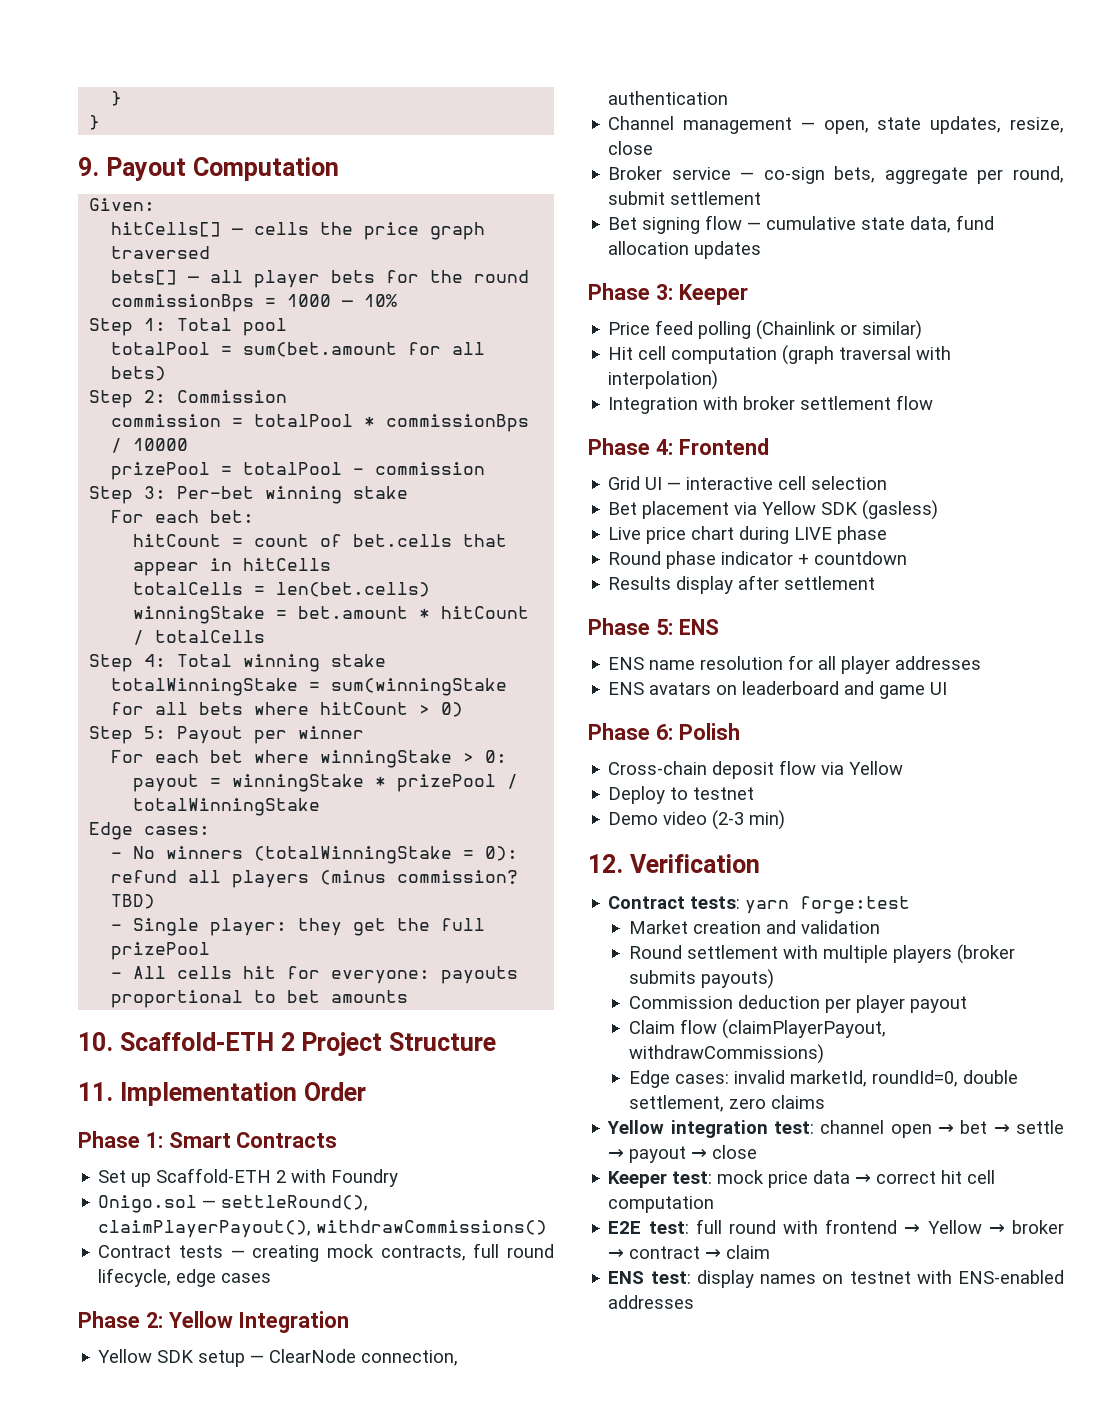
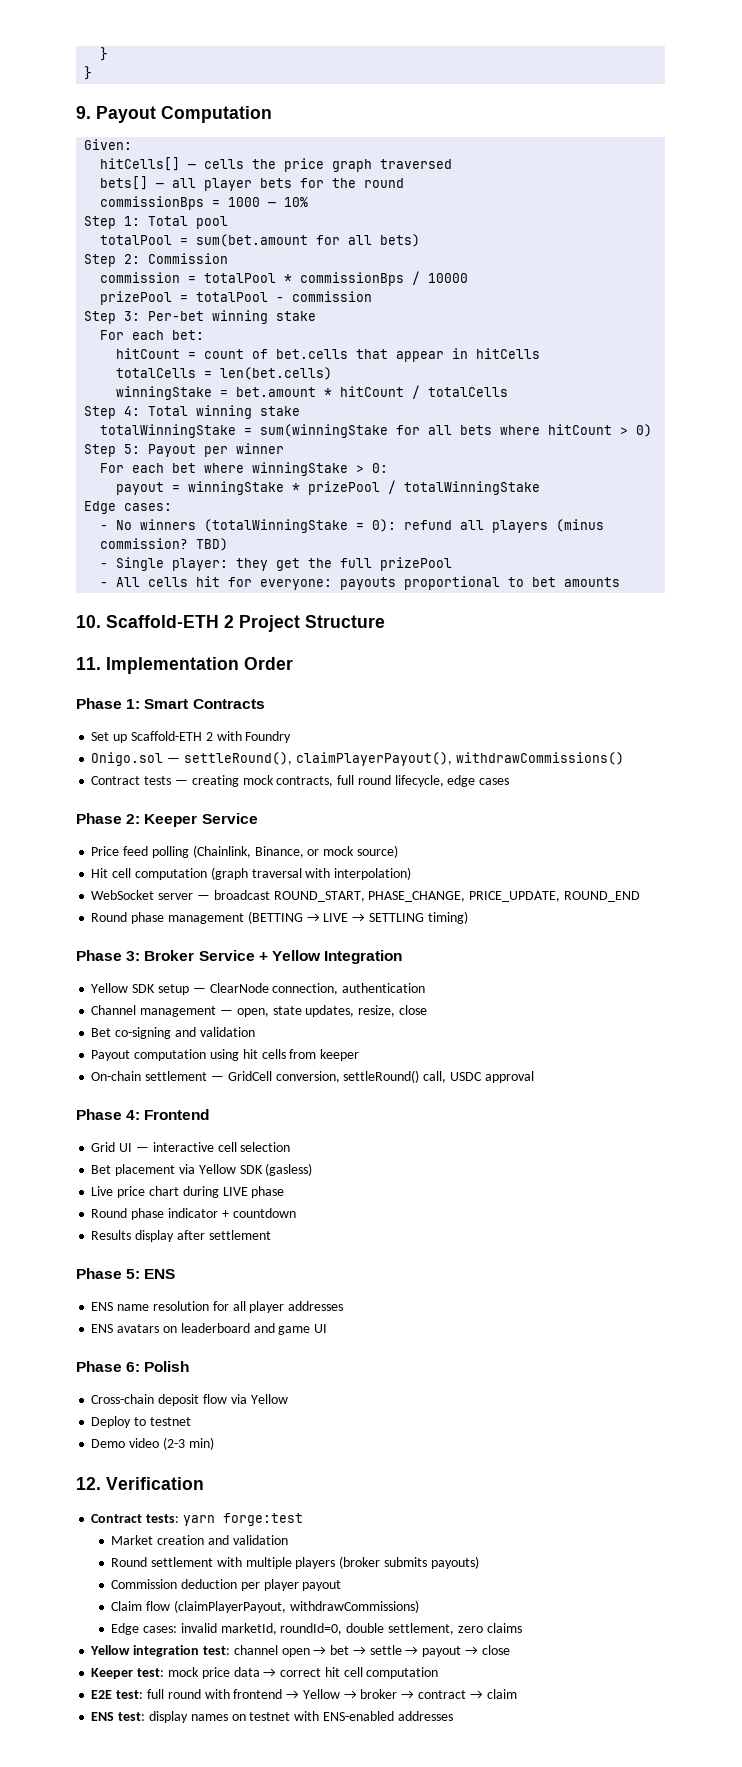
(163, 1320) none -> [144,813,258,827] [91,845,398,858] [91,867,412,880] [91,890,640,902] [91,911,468,924] [76,950,268,961] Keeper Service // Price feed polling (Chainlink, Binance, or mock source) // Hit cell computation (graph traversal with interpolation) // WebSocket server — broadcast ROUND_START, PHASE_CHANGE, PRICE_UPDATE, ROUND_END // Round phase management (BETTING → LIVE → SETTLING timing) // Phase 3: Broker Service +
[608,166,1064,184] [608,191,762,205] [608,215,995,234] [608,241,762,259] [588,283,748,305] [608,320,923,340] [608,345,952,365] [608,370,719,390] [608,395,934,414] Broker service — co-sign bets, aggregate per round, submit settlement // Bet signing flow — cumulative state data, fund allocation updates // Phase 3: Keeper // Price feed polling (Chainlink or similar) // Hit cell computation (graph traversal with interpolation) // Integration with broker settlement flow -> [91,1027,255,1039] [91,1049,360,1061] [91,1070,534,1083] Bet co-signing and validation // Payout computation using hit cells from keeper // On-chain settlement — GridCell conversion, settleRound() call, USDC approval

